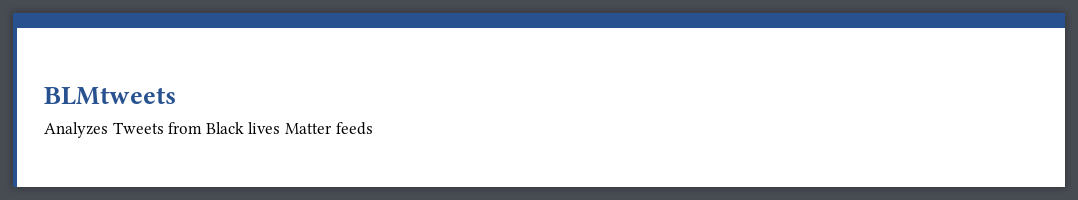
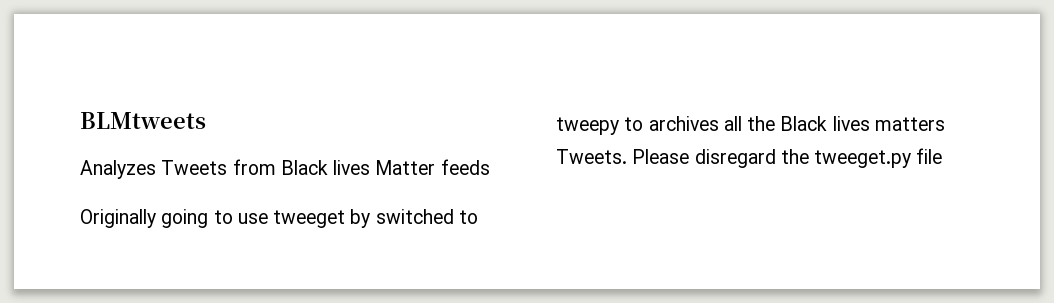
(373, 128) none -> [80,209,478,228] [556,116,945,135] [556,148,943,168] // Originally going to use tweeget by switched to tweepy to archives all the Black lives matters Tweets. Please disregard the tweeget.py file

